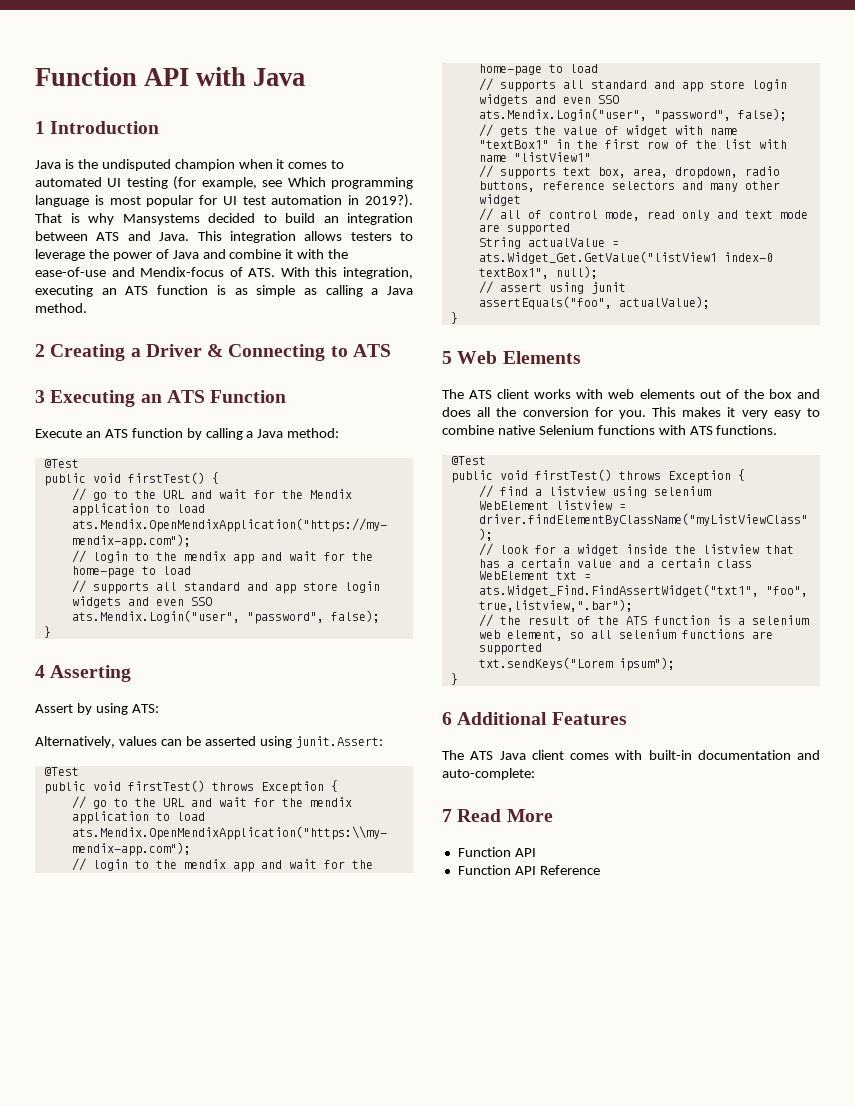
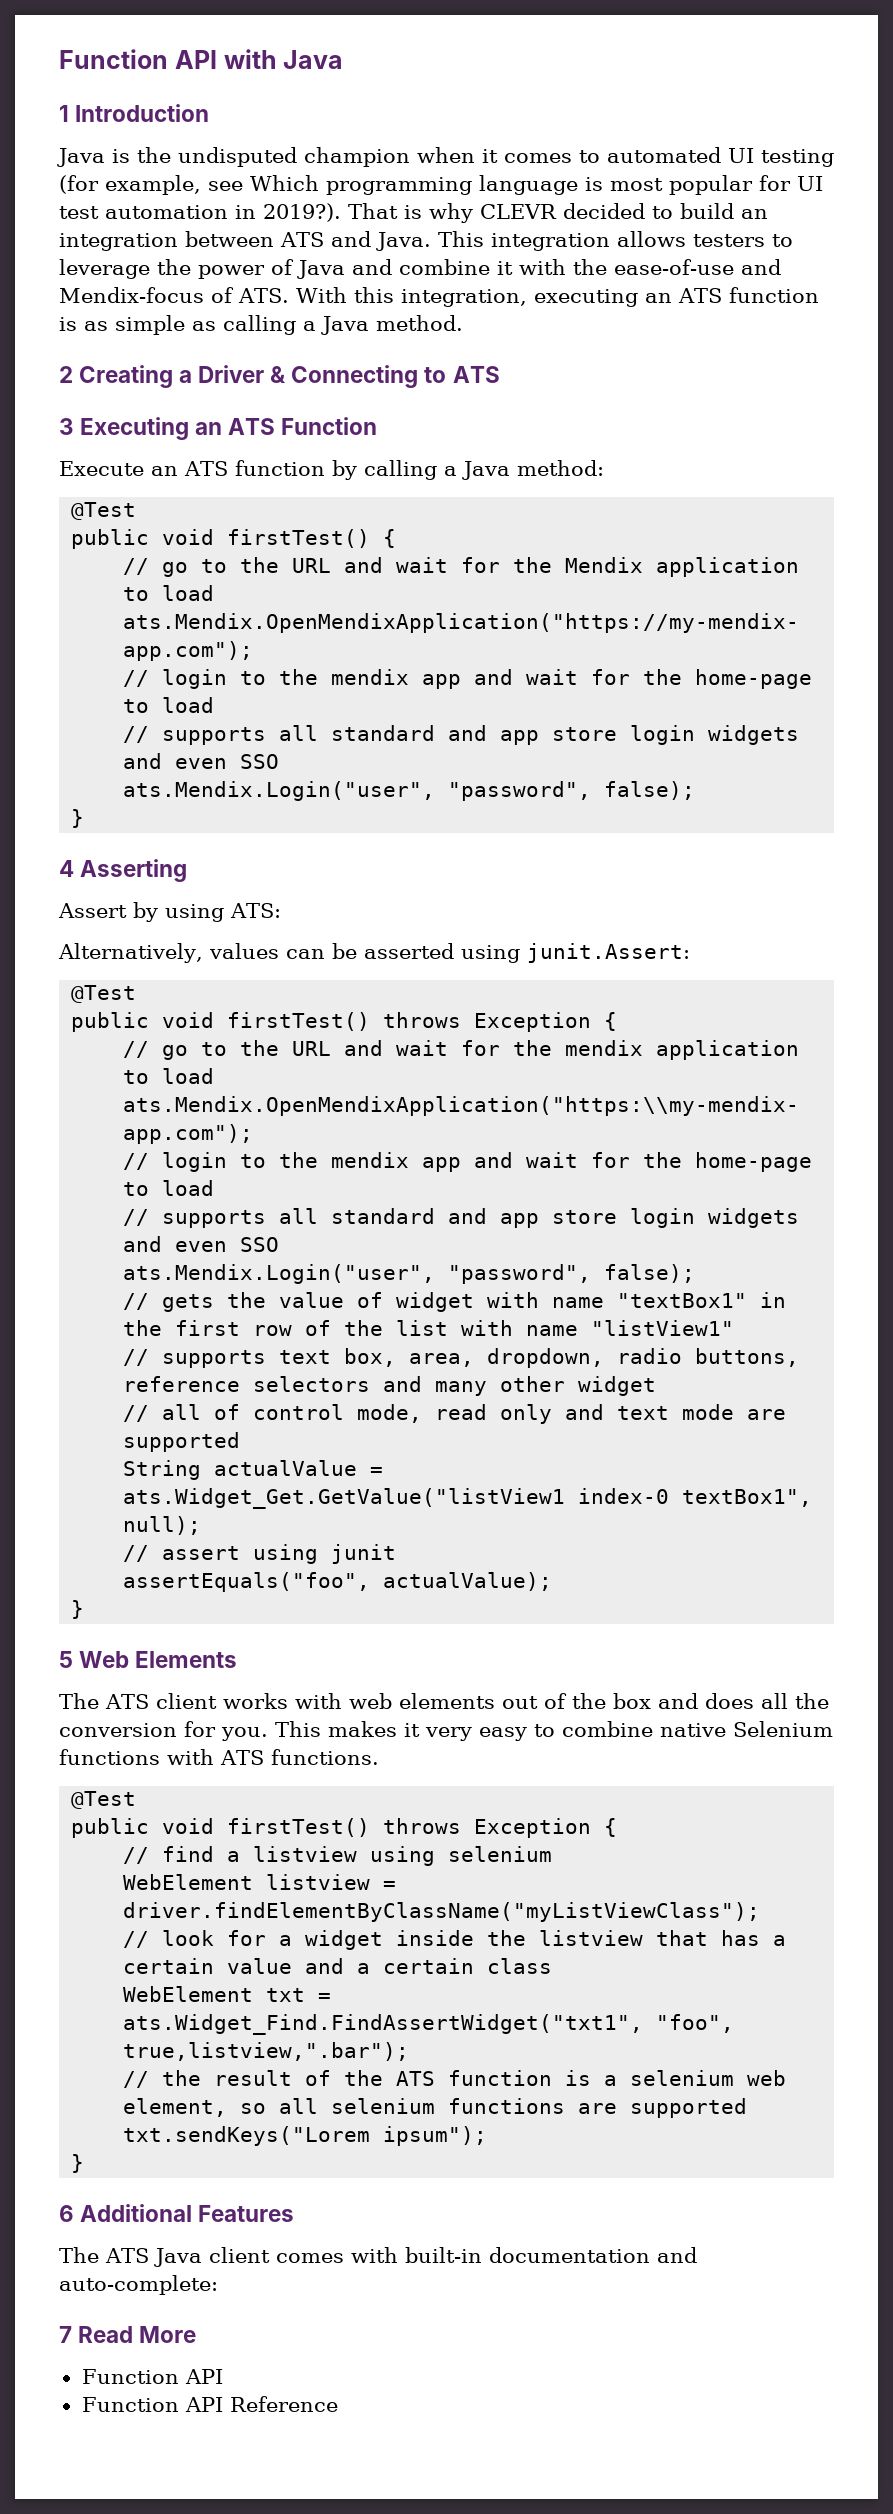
[122,214,200,225] Mansystems -> [480,204,557,219] CLEVR

